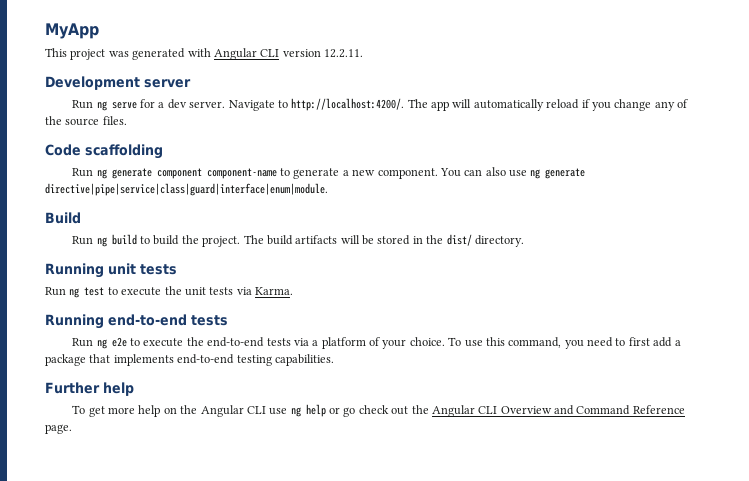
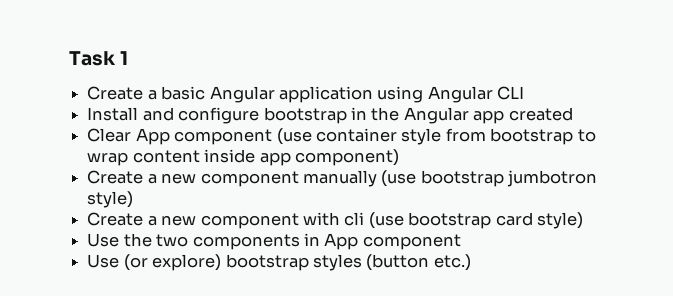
[45,23,99,39] [45,48,363,60] [45,76,191,90] [72,98,689,111] [45,116,127,126] [45,144,163,159] [72,167,586,179] [45,183,328,196] [45,212,81,224] [72,234,524,247] [45,263,177,278] [45,286,293,298] [45,314,228,329] [72,337,681,349] [45,354,334,366] [45,382,134,396] [72,404,685,417] [45,424,72,434] MyApp // This project was generated with Angular CLI version 12.2.11. // Development server // Run ng serve for a dev server. Navigate to http://localhost:4200/. The app will automatically reload if you change any of the source files. // Code scaffolding // Run ng generate component component-name to generate a new component. You can also use ng generate directive|pipe|service|class|guard|interface|enum|module. // Build // Run ng build to build the project. The build artifacts will be stored in the dist/ directory. // Running unit tests // Run ng test to execute the unit tests via Karma. // Running end-to-end tests // Run ng e2e to execute the end-to-end tests via a platform of your choice. To use this command, you need to first add a package that implements end-to-end testing capabilities. // Further help // To get more help on the Angular CLI use ng help or go check out the Angular CLI Overview and Command Reference page. -> [69,51,129,66] [87,86,525,103] [87,107,573,124] [87,128,596,145] [87,149,399,166] [87,170,598,187] [87,191,134,208] [87,212,584,229] [87,233,461,250] [87,254,471,271] Task 1 // Create a basic Angular application using Angular CLI // Install and configure bootstrap in the Angular app created // Clear App component (use container style from bootstrap to wrap content inside app component) // Create a new component manually (use bootstrap jumbotron style) // Create a new component with cli (use bootstrap card style) // Use the two components in App component // Use (or explore) bootstrap styles (button etc.)

